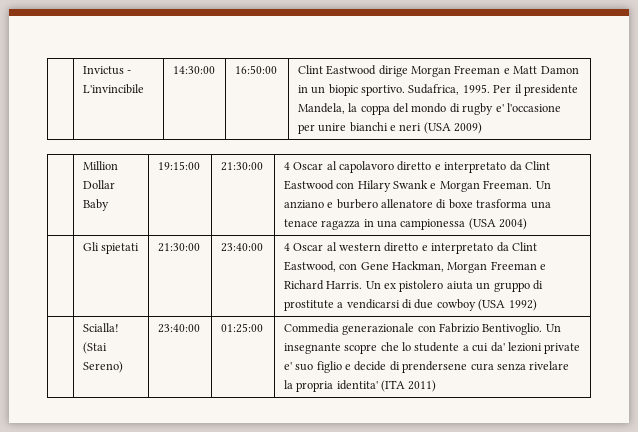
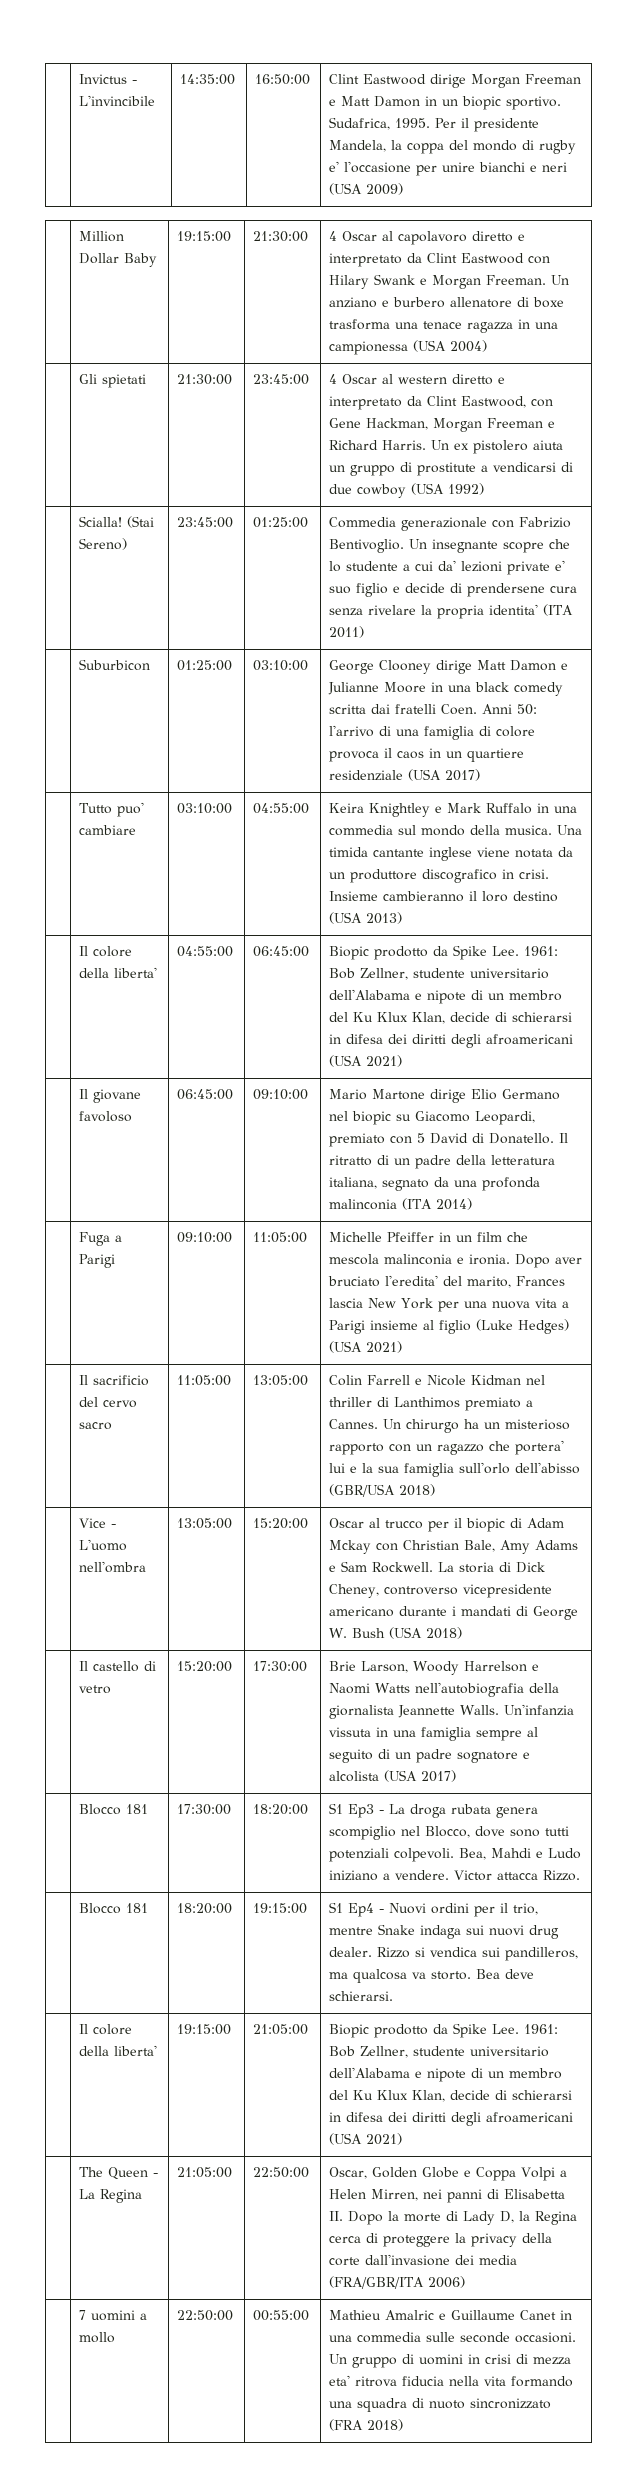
[172,66,215,74] 14:30:00 -> [180,74,236,85] 14:35:00
[220,243,263,252] 23:40:00 -> [253,374,310,385] 23:45:00
[157,324,200,333] 23:40:00 -> [177,517,234,528] 23:45:00
(437, 386) none -> [79,659,151,671] [177,660,233,671] [253,660,309,671] [329,660,569,674] [328,682,564,696] [329,704,538,715] [329,725,536,740] [329,748,525,762] [329,769,481,781] [79,802,145,817] [79,825,137,835] [177,803,233,814] [253,803,310,814] [329,803,578,817] [329,825,583,836] [329,847,574,861] [329,869,550,883] [329,891,559,902] [329,912,403,924] [79,946,133,957] [79,967,158,978] [177,946,234,957] [253,946,310,957] [329,945,559,960] [329,968,550,980] [329,989,563,1004] [329,1012,573,1024] [329,1034,574,1048] [329,1055,403,1067] [79,1089,142,1103] [79,1111,133,1122] [177,1089,234,1100] [253,1089,309,1100] [329,1089,561,1103] [329,1111,536,1125] [329,1133,569,1147] [329,1155,556,1169] [329,1177,541,1191] [329,1198,473,1210] [79,1232,123,1246] [79,1254,116,1268] [177,1232,233,1243] [253,1232,308,1243] [329,1232,529,1242] [329,1254,583,1268] [328,1275,566,1288] [329,1298,570,1312] [329,1319,570,1334] [329,1341,403,1353] [79,1375,150,1386] [79,1397,138,1408] [79,1422,113,1430] [177,1375,232,1386] [253,1375,309,1386] [329,1375,546,1386] [329,1397,534,1411] [329,1419,571,1433] [329,1440,565,1455] [329,1462,581,1477] [329,1484,436,1497] [79,1518,117,1528] [79,1539,128,1551] [79,1561,147,1573] [177,1518,233,1529] [253,1518,309,1529] [329,1518,565,1532] [329,1540,579,1554] [329,1561,546,1573] [329,1584,553,1598] [329,1606,579,1620] [329,1627,463,1639] [79,1661,157,1672] [79,1685,112,1694] [177,1661,233,1672] [253,1661,308,1672] [329,1661,540,1675] [329,1682,560,1697] [329,1704,575,1719] [329,1727,539,1741] [329,1749,531,1763] [329,1770,457,1782] [79,1804,149,1815] [177,1804,232,1815] [253,1804,309,1815] [329,1803,539,1818] [329,1826,570,1840] [329,1848,582,1862] [329,1870,581,1881] [79,1903,149,1914] [177,1903,233,1914] [253,1903,308,1914] [329,1902,539,1917] [329,1924,560,1939] [329,1947,579,1961] [329,1969,535,1983] [329,1991,394,2001] [79,2024,133,2035] [79,2045,158,2056] [177,2024,232,2035] [253,2024,309,2035] [329,2023,559,2038] [329,2046,550,2058] [329,2067,563,2082] [329,2090,573,2102] [329,2112,574,2126] [329,2133,403,2145] [79,2167,159,2180] [79,2189,143,2203] [177,2167,233,2178] [253,2167,310,2178] [329,2167,568,2181] [329,2189,566,2203] [329,2211,578,2225] [329,2233,553,2247] [329,2254,518,2266] [329,2276,466,2289] [79,2310,148,2321] [79,2332,116,2343] [177,2310,234,2321] [253,2310,310,2321] [329,2310,573,2320] [329,2332,577,2343] [329,2354,572,2368] [329,2375,574,2387] [329,2398,552,2412] [329,2419,404,2431] // | Suburbicon | 01:25:00 | 03:10:00 | George Clooney dirige Matt Damon e Julianne Moore in una black comedy scritta dai fratelli Coen. Anni 50: l'arrivo di una famiglia di colore provoca il caos in un quartiere residenziale (USA 2017) // | Tutto puo' cambiare | 03:10:00 | 04:55:00 | Keira Knightley e Mark Ruffalo in una commedia sul mondo della musica. Una timida cantante inglese viene notata da un produttore discografico in crisi. Insieme cambieranno il loro destino (USA 2013) // | Il colore della liberta' | 04:55:00 | 06:45:00 | Biopic prodotto da Spike Lee. 1961: Bob Zellner, studente universitario dell'Alabama e nipote di un membro del Ku Klux Klan, decide di schierarsi in difesa dei diritti degli afroamericani (USA 2021) // | Il giovane favoloso | 06:45:00 | 09:10:00 | Mario Martone dirige Elio Germano nel biopic su Giacomo Leopardi, premiato con 5 David di Donatello. Il ritratto di un padre della letteratura italiana, segnato da una profonda malinconia (ITA 2014) // | Fuga a Parigi | 09:10:00 | 11:05:00 | Michelle Pfeiffer in un film che mescola malinconia e ironia. Dopo aver bruciato l'eredita' del marito, Frances lascia New York per una nuova vita a Parigi insieme al figlio (Luke Hedges) (USA 2021) // | Il sacrificio del cervo sacro | 11:05:00 | 13:05:00 | Colin Farrell e Nicole Kidman nel thriller di Lanthimos premiato a Cannes. Un chirurgo ha un misterioso rapporto con un ragazzo che portera' lui e la sua famiglia sull'orlo dell'abisso (GBR/USA 2018) // | Vice - L'uomo nell'ombra | 13:05:00 | 15:20:00 | Oscar al trucco per il biopic di Adam Mckay con Christian Bale, Amy Adams e Sam Rockwell. La storia di Dick Cheney, controverso vicepresidente americano durante i mandati di George W. Bush (USA 2018) // | Il castello di vetro | 15:20:00 | 17:30:00 | Brie Larson, Woody Harrelson e Naomi Watts nell'autobiografia della giornalista Jeannette Walls. Un'infanzia vissuta in una famiglia sempre al seguito di un padre sognatore e alcolista (USA 2017) // | Blocco 181 | 17:30:00 | 18:20:00 | S1 Ep3 - La droga rubata genera scompiglio nel Blocco, dove sono tutti potenziali colpevoli. Bea, Mahdi e Ludo iniziano a vendere. Victor attacca Rizzo. // | Blocco 181 | 18:20:00 | 19:15:00 | S1 Ep4 - Nuovi ordini per il trio, mentre Snake indaga sui nuovi drug dealer. Rizzo si vendica sui pandilleros, ma qualcosa va storto. Bea deve schierarsi. // | Il colore della liberta' | 19:15:00 | 21:05:00 | Biopic prodotto da Spike Lee. 1961: Bob Zellner, studente universitario dell'Alabama e nipote di un membro del Ku Klux Klan, decide di schierarsi in difesa dei diritti degli afroamericani (USA 2021) // | The Queen - La Regina | 21:05:00 | 22:50:00 | Oscar, Golden Globe e Coppa Volpi a Helen Mirren, nei panni di Elisabetta II. Dopo la morte di Lady D, la Regina cerca di proteggere la privacy della corte dall'invasione dei media (FRA/GBR/ITA 2006) // | 7 uomini a mollo | 22:50:00 | 00:55:00 | Mathieu Amalric e Guillaume Canet in una commedia sulle seconde occasioni. Un gruppo di uomini in crisi di mezza eta' ritrova fiducia nella vita formando una squadra di nuoto sincronizzato (FRA 2018)

